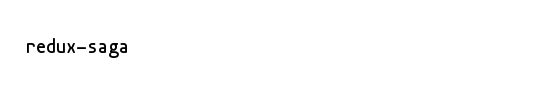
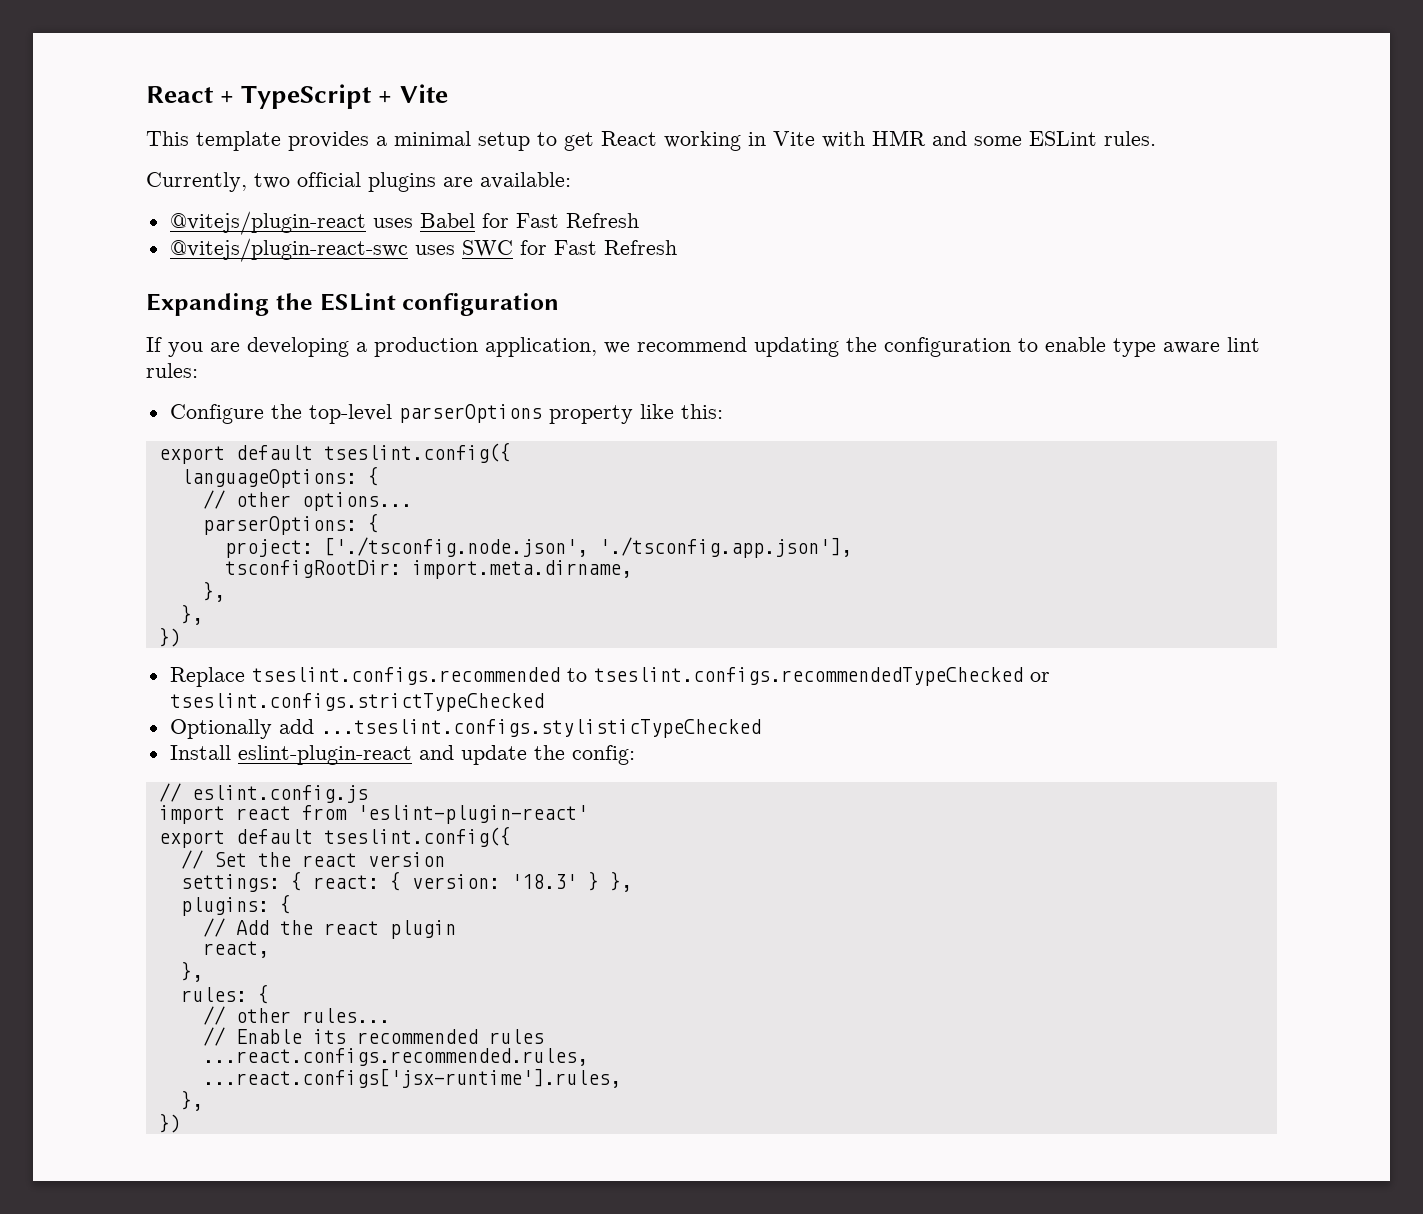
[26,38,129,58] redux-saga -> [146,84,448,109] [146,130,1156,151] [146,172,571,192] [169,211,639,235] [169,238,677,262] [146,293,560,316] [146,337,1260,357] [146,363,198,378] [169,404,723,424] [158,442,511,464] [180,466,379,488] [202,490,412,511] [202,513,379,535] [224,537,852,558] [224,560,632,579] [202,581,225,602] [180,604,203,625] [158,627,181,647] [169,667,1050,687] [169,693,544,712] [169,719,761,739] [169,745,635,765] [158,783,368,803] [158,805,588,824] [158,826,511,848] [180,850,445,869] [180,871,632,892] [180,894,291,916] [202,918,456,939] [202,941,269,958] [180,961,203,982] [180,984,269,1004] [202,1006,390,1025] [202,1027,544,1046] [202,1048,588,1066] [202,1068,621,1088] [180,1090,203,1111] [158,1113,181,1133] React + TypeScript + Vite // This template provides a minimal setup to get React working in Vite with HMR and some ESLint rules. // Currently, two official plugins are available: // @vitejs/plugin-react uses Babel for Fast Refresh // @vitejs/plugin-react-swc uses SWC for Fast Refresh // Expanding the ESLint configuration // If you are developing a production application, we recommend updating the configuration to enable type aware lint rules: // Configure the top-level parserOptions property like this: // export default tseslint.config({ // languageOptions: { // // other options... // parserOptions: { // project: ['./tsconfig.node.json', './tsconfig.app.json'], // tsconfigRootDir: import.meta.dirname, // }, // }, // }) // Replace tseslint.configs.recommended to tseslint.configs.recommendedTypeChecked or tseslint.configs.strictTypeChecked // Optionally add ...tseslint.configs.stylisticTypeChecked // Install eslint-plugin-react and update the config: // // eslint.config.js // import react from 'eslint-plugin-react' // export default tseslint.config({ // // Set the react version // settings: { react: { version: '18.3' } }, // plugins: { // // Add the react plugin // react, // }, // rules: { // // other rules... // // Enable its recommended rules // ...react.configs.recommended.rules, // ...react.configs['jsx-runtime'].rules, // }, // })

